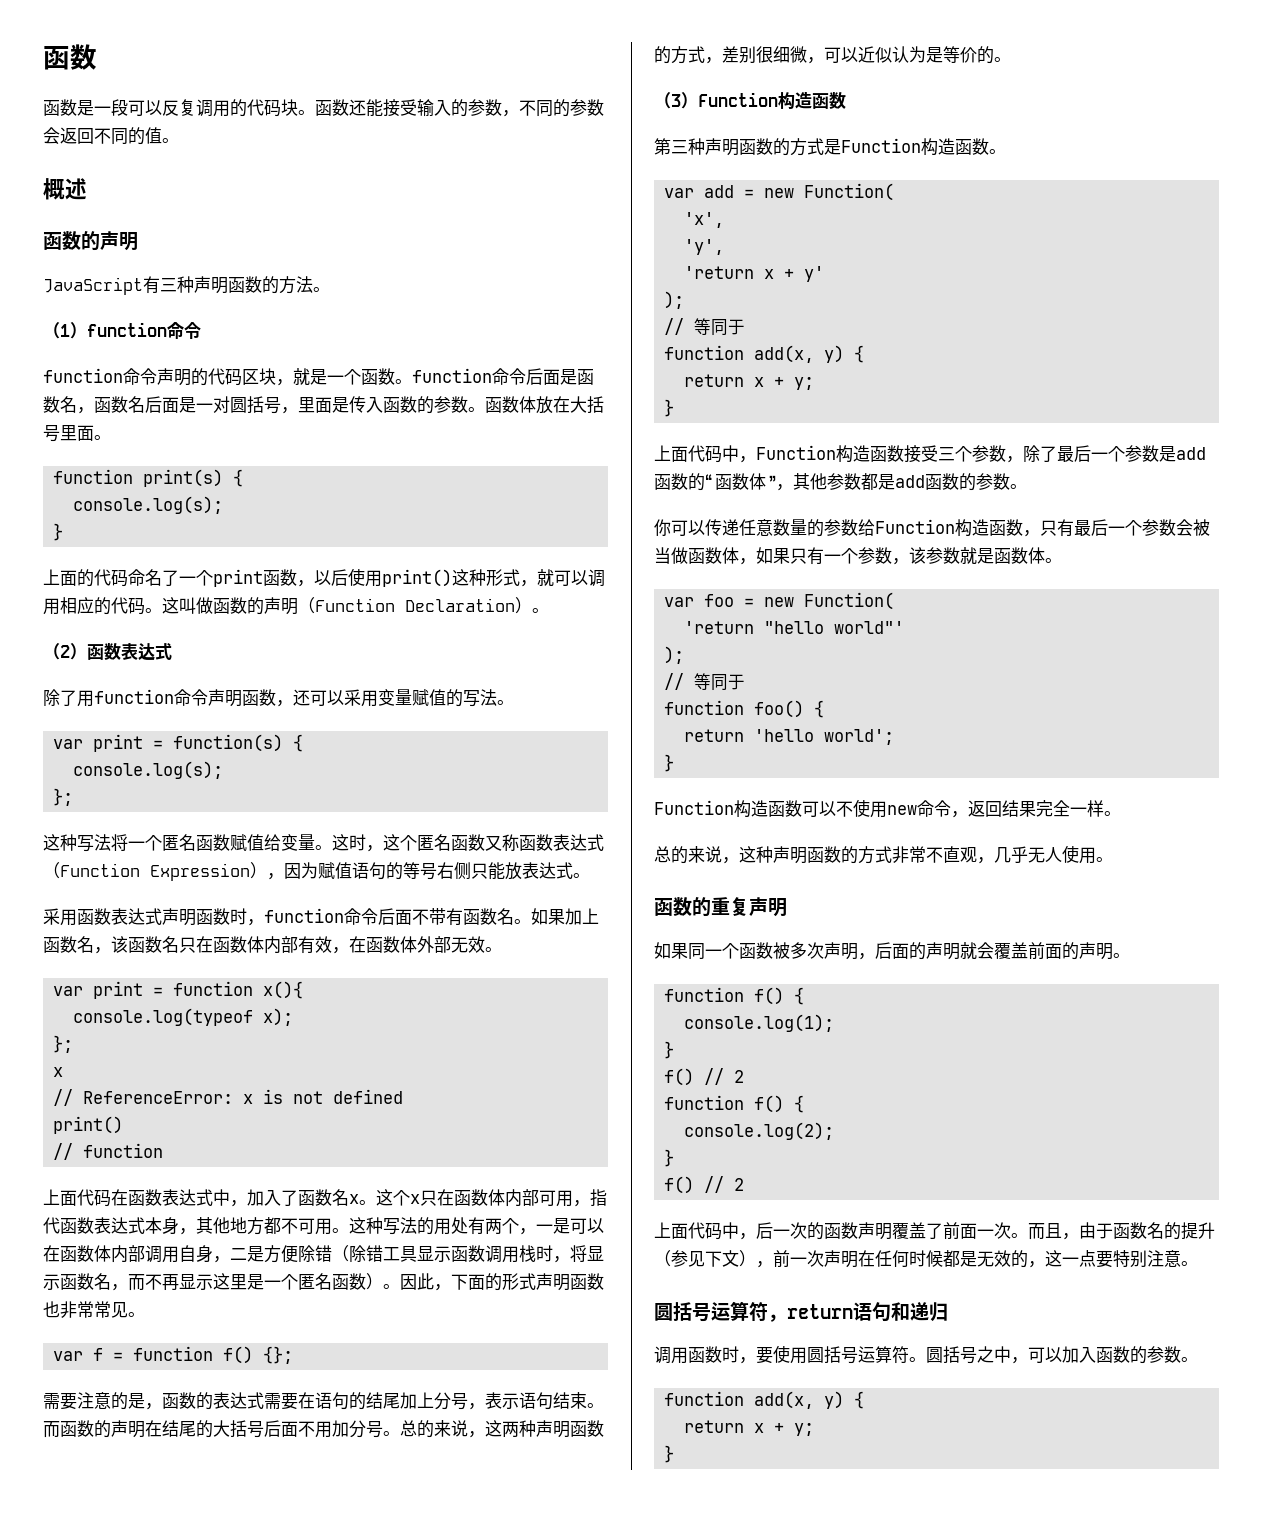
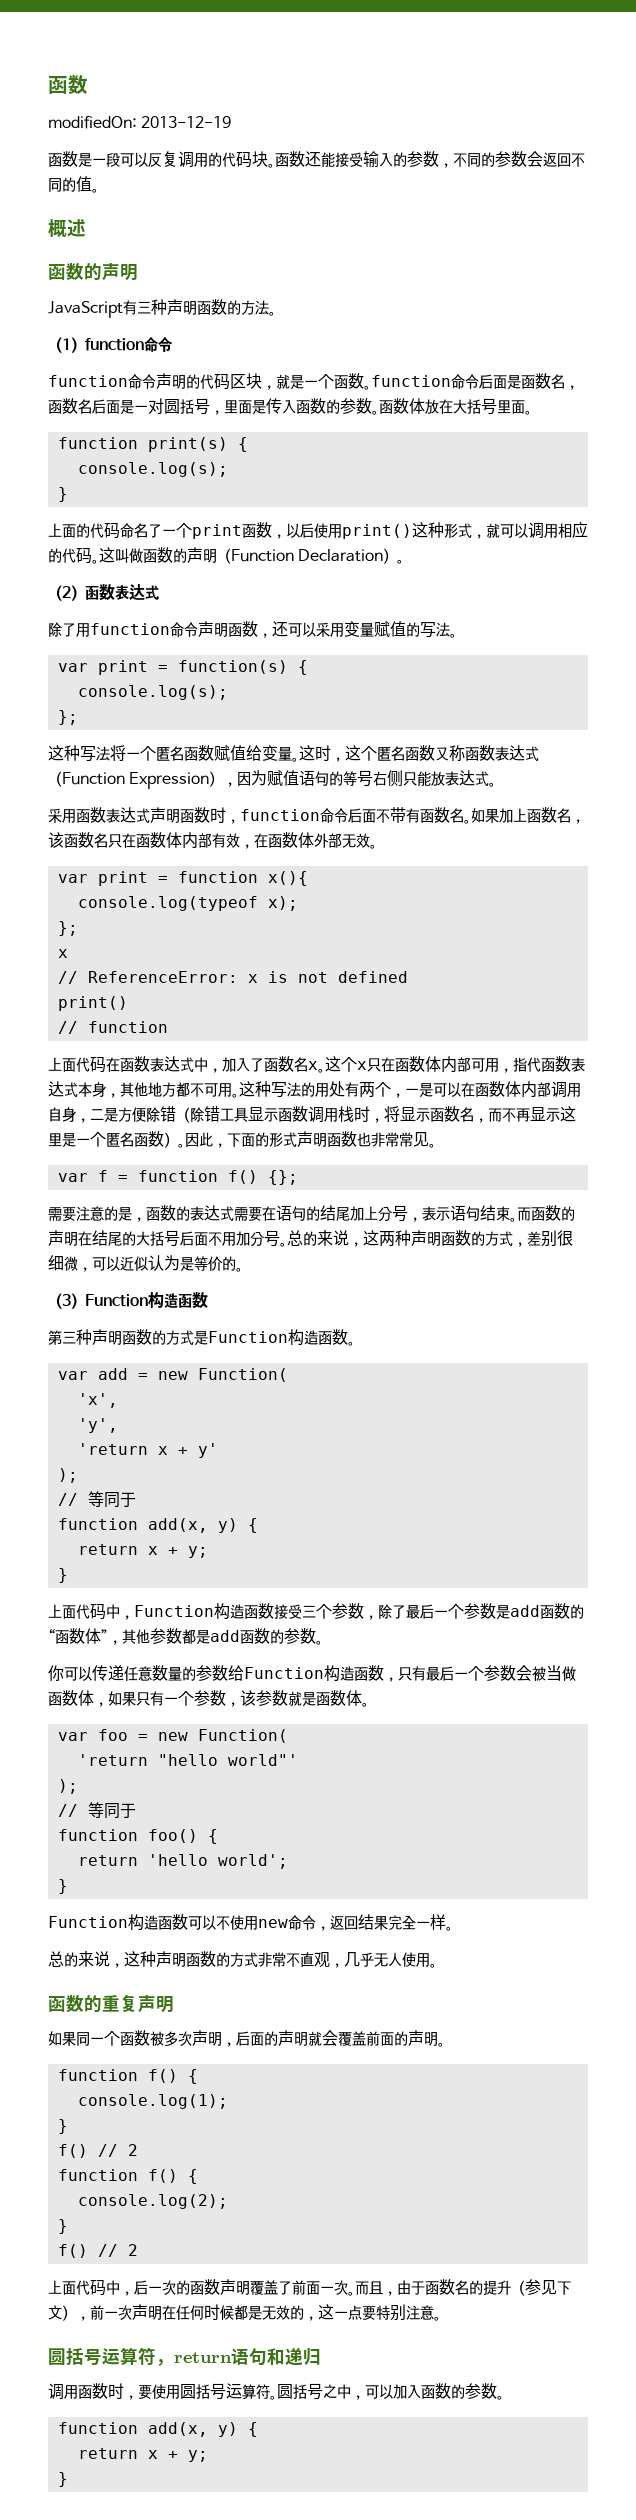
[43,44,97,70] 函数 -> [48,75,88,94] [48,115,232,129] 函数 // modifiedOn: 2013-12-19

